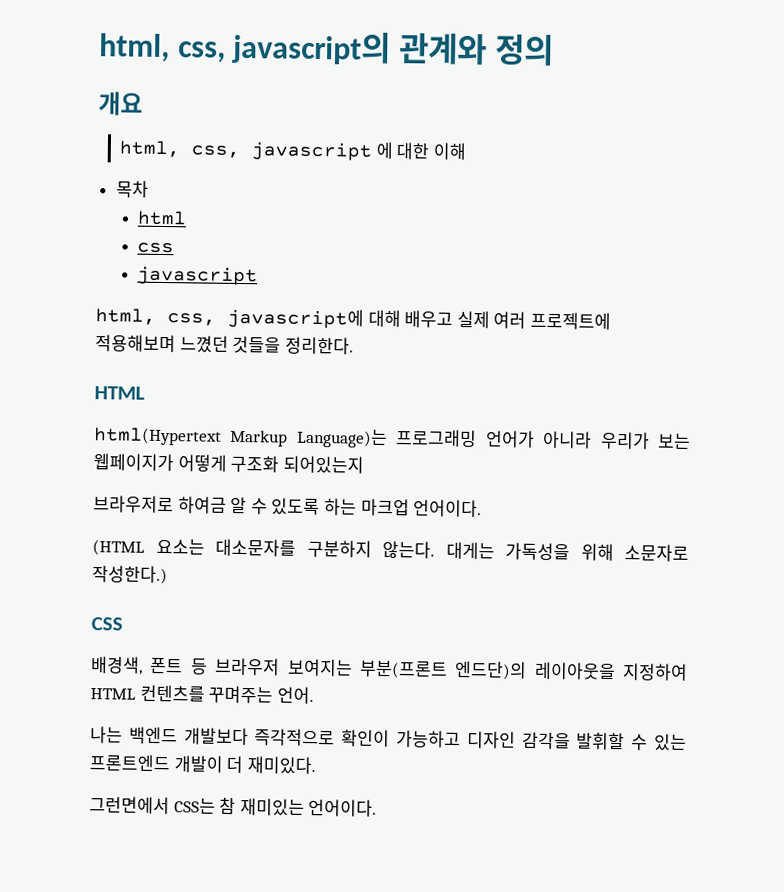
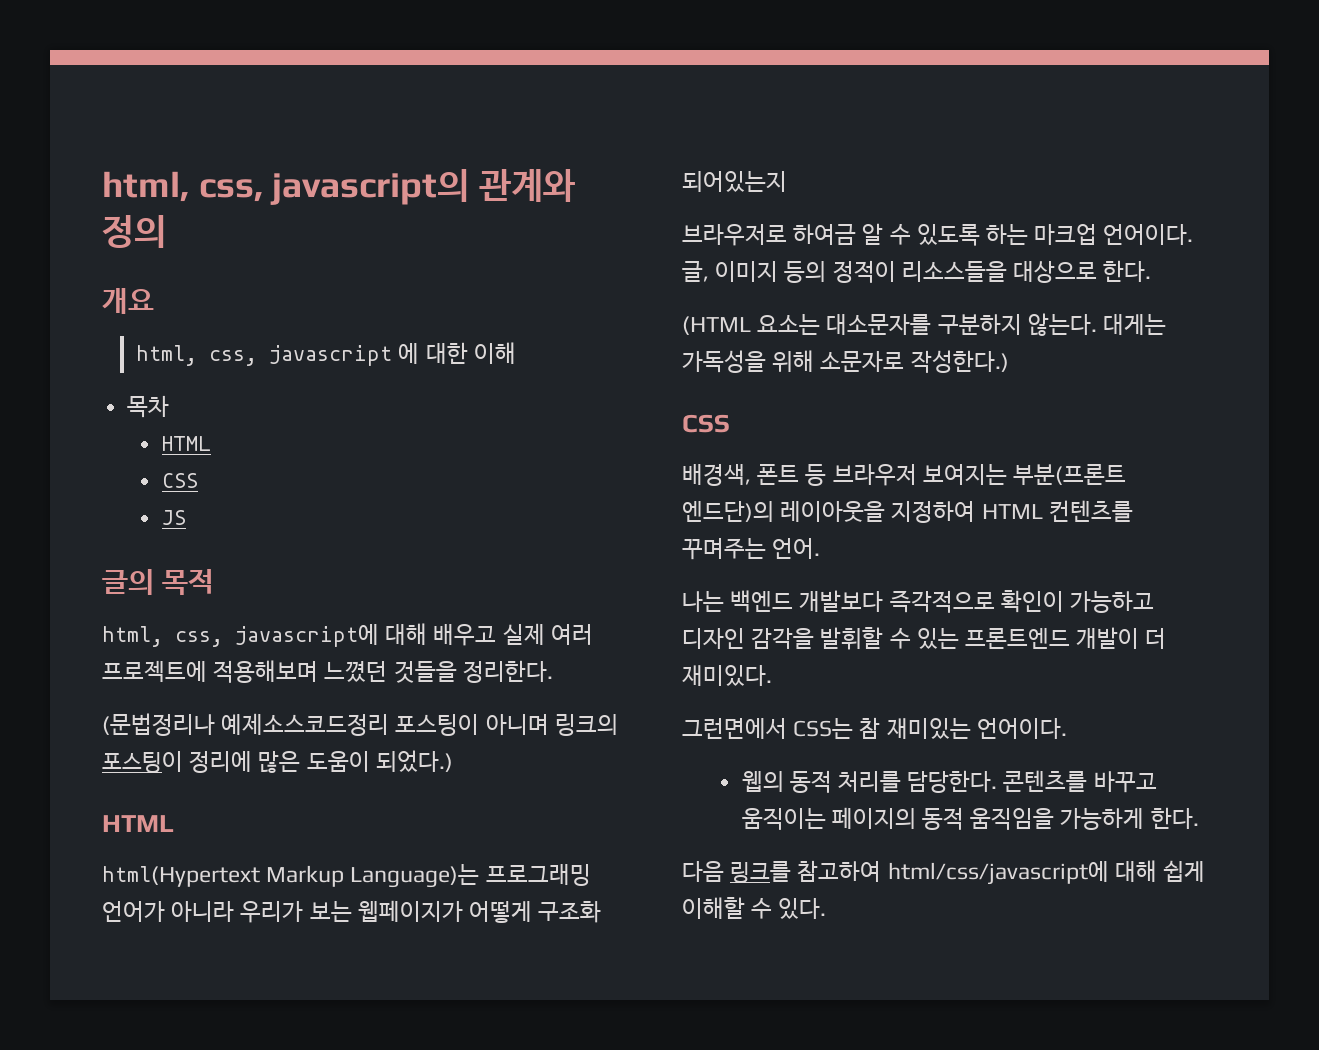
[136,210,187,226] [136,242,174,254] [136,266,258,286] html // css // javascript -> [161,436,211,451] [161,473,198,488] [161,510,186,525] [102,569,214,595] HTML // CSS // JS // 글의 목적
(354, 345) none -> [102,713,618,736] [102,750,453,773] // (문법정리나 예제소스코드정리 포스팅이 아니며 링크의 포스팅이 정리에 많은 도움이 되었다.)
(483, 508) none -> [682,260,1152,283] 글, 이미지 등의 정적이 리소스들을 대상으로 한다.
(378, 807) none -> [741,770,1157,793] [741,807,1199,830] [682,860,1206,885] [682,897,827,919] // 웹의 동적 처리를 담당한다. 콘텐츠를 바꾸고 움직이는 페이지의 동적 움직임을 가능하게 한다. // 다음 링크를 참고하여 html/css/javascript에 대해 쉽게 이해할 수 있다.

